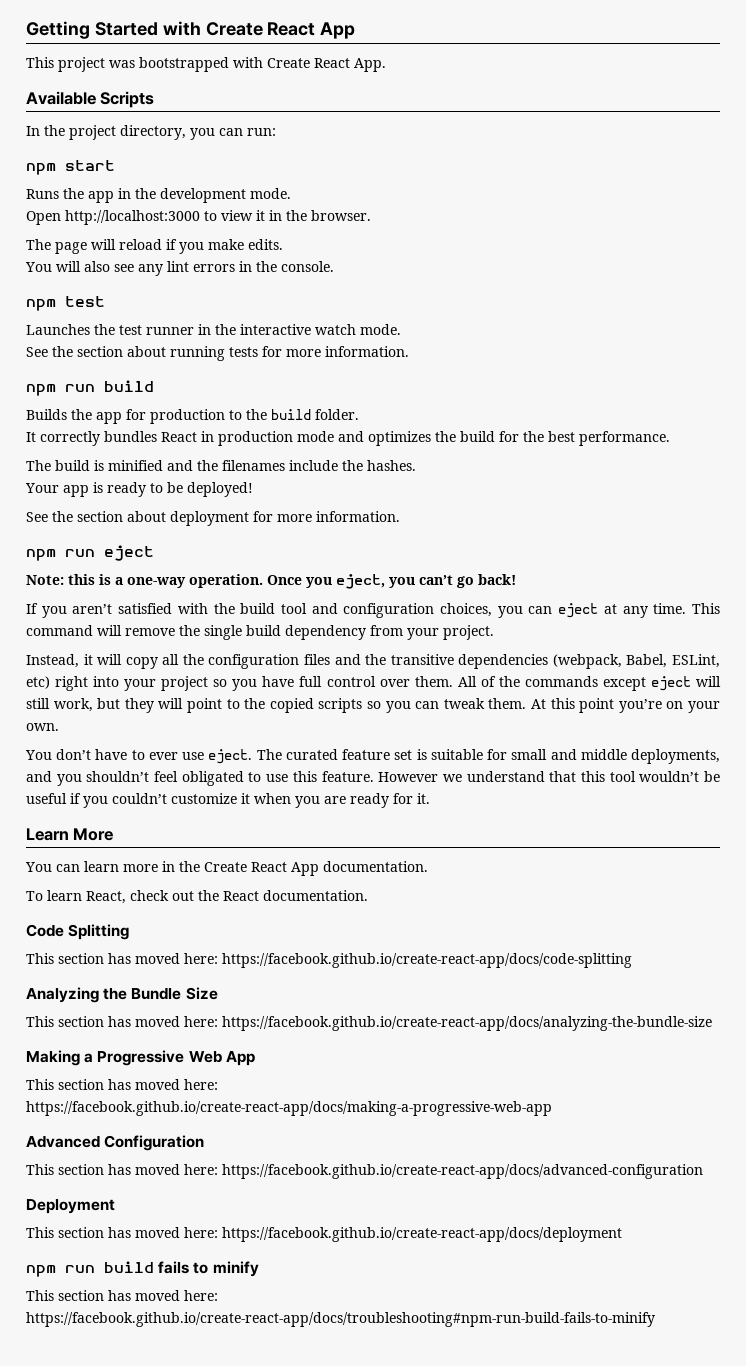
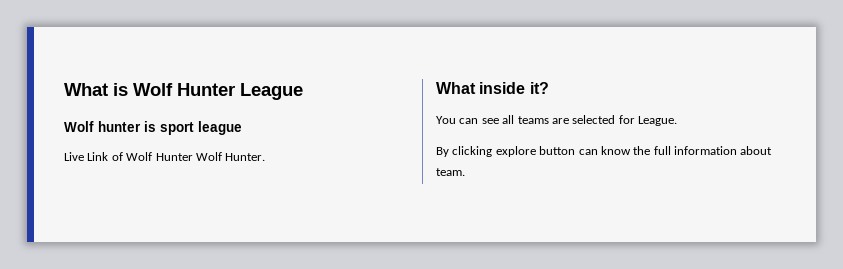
[26,21,356,39] [26,57,386,72] [26,91,155,108] [26,125,276,140] [26,160,115,175] [26,188,291,203] [26,210,371,225] [26,239,283,254] [25,261,334,276] [26,296,105,311] [26,324,401,335] [26,346,409,361] [26,380,154,396] [26,409,359,424] [26,431,670,446] [26,460,416,471] [25,482,253,497] [26,511,400,526] [26,545,154,561] [26,574,516,589] [26,603,721,618] [26,625,494,640] [26,654,720,669] [26,676,721,691] [26,698,721,713] [26,723,59,731] [25,749,721,764] [26,771,720,786] [26,793,430,808] [26,828,114,841] [25,861,428,876] [26,890,368,904] [26,924,130,940] [26,953,632,968] [26,987,218,1003] [26,1016,712,1031] [26,1050,255,1066] [26,1079,218,1090] [26,1101,552,1116] [26,1135,205,1151] [26,1164,703,1179] [26,1199,115,1214] [26,1227,622,1242] [26,1261,259,1277] [26,1290,218,1301] [26,1312,655,1327] Getting Started with Create React App // This project was bootstrapped with Create React App. // Available Scripts // In the project directory, you can run: // npm start // Runs the app in the development mode. // Open http://localhost:3000 to view it in the browser. // The page will reload if you make edits. // You will also see any lint errors in the console. // npm test // Launches the test runner in the interactive watch mode. // See the section about running tests for more information. // npm run build // Builds the app for production to the build folder. // It correctly bundles React in production mode and optimizes the build for the best performance. // The build is minified and the filenames include the hashes. // Your app is ready to be deployed! // See the section about deployment for more information. // npm run eject // Note: this is a one-way operation. Once you eject, you can’t go back! // If you aren’t satisfied with the build tool and configuration choices, you can eject at any time. This command will remove the single build dependency from your project. // Instead, it will copy all the configuration files and the transitive dependencies (webpack, Babel, ESLint, etc) right into your project so you have full control over them. All of the commands except eject will still work, but they will point to the copied scripts so you can tweak them. At this point you’re on your own. // You don’t have to ever use eject. The curated feature set is suitable for small and middle deployments, and you shouldn’t feel obligated to use this feature. However we understand that this tool wouldn’t be useful if you couldn’t customize it when you are ready for it. // Learn More // You can learn more in the Create React App documentation. // To learn React, check out the React documentation. // Code Splitting // This section has moved here: https://facebook.github.io/create-react-app/docs/code-splitting // Analyzing the Bundle Size // This section has moved here: https://facebook.github.io/create-react-app/docs/analyzing-the-bundle-size // Making a Progressive Web App // This section has moved here: https://facebook.github.io/create-react-app/docs/making-a-progressive-web-app // Advanced Configuration // This section has moved here: https://facebook.github.io/create-react-app/docs/advanced-configuration // Deployment // This section has moved here: https://facebook.github.io/create-react-app/docs/deployment // npm run build fails to minify // This section has moved here: https://facebook.github.io/create-react-app/docs/troubleshooting#npm-run-build-fails-to-minify -> [64,83,303,100] [64,121,242,135] [64,152,266,161] [436,82,549,94] [436,115,677,126] [436,146,773,157] [436,168,465,176] What is Wolf Hunter League // Wolf hunter is sport league // Live Link of Wolf Hunter Wolf Hunter. // What inside it? // You can see all teams are selected for League. // By clicking explore button can know the full information about team.

